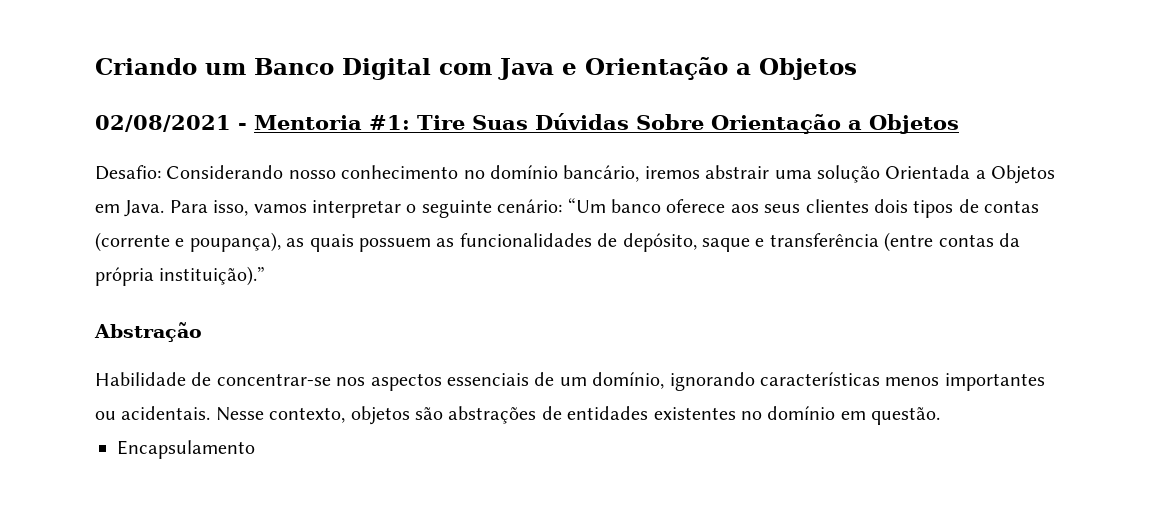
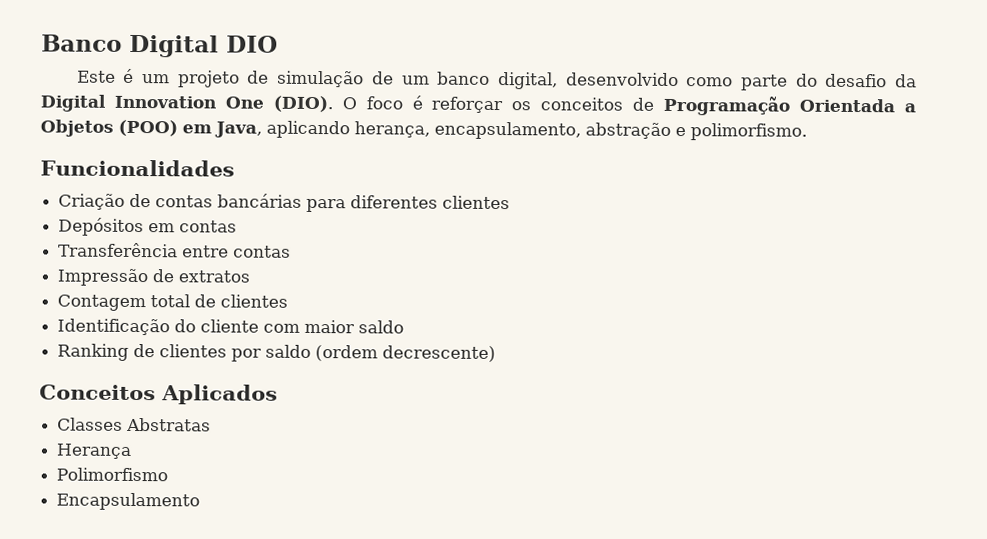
[95,57,857,80] [95,113,959,134] [95,165,1056,184] [95,198,1040,218] [95,232,1020,252] [95,266,266,286] [94,322,202,342] [95,372,1045,391] [95,406,941,425] Criando um Banco Digital com Java e Orientação a Objetos // 02/08/2021 - Mentoria #1: Tire Suas Dúvidas Sobre Orientação a Objetos // Desafio: Considerando nosso conhecimento no domínio bancário, iremos abstrair uma solução Orientada a Objetos em Java. Para isso, vamos interpretar o seguinte cenário: “Um banco oferece aos seus clientes dois tipos de contas (corrente e poupança), as quais possuem as funcionalidades de depósito, saque e transferência (entre contas da própria instituição).” // Abstração // Habilidade de concentrar-se nos aspectos essenciais de um domínio, ignorando características menos importantes ou acidentais. Nesse contexto, objetos são abstrações de entidades existentes no domínio em questão. -> [41,34,278,58] [76,68,918,91] [40,94,916,116] [40,119,807,141] [40,159,235,177] [58,193,511,213] [58,217,238,237] [58,242,292,258] [57,268,251,287] [57,294,289,312] [57,318,405,336] [57,343,497,363] [39,384,278,405] [57,417,212,432] [56,443,133,459] [56,467,169,482] Banco Digital DIO // Este é um projeto de simulação de um banco digital, desenvolvido como parte do desafio da Digital Innovation One (DIO). O foco é reforçar os conceitos de Programação Orientada a Objetos (POO) em Java, aplicando herança, encapsulamento, abstração e polimorfismo. // Funcionalidades // Criação de contas bancárias para diferentes clientes // Depósitos em contas // Transferência entre contas // Impressão de extratos // Contagem total de clientes // Identificação do cliente com maior saldo // Ranking de clientes por saldo (ordem decrescente) // Conceitos Aplicados // Classes Abstratas // Herança // Polimorfismo

